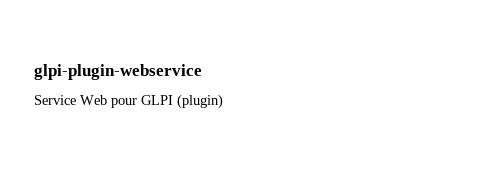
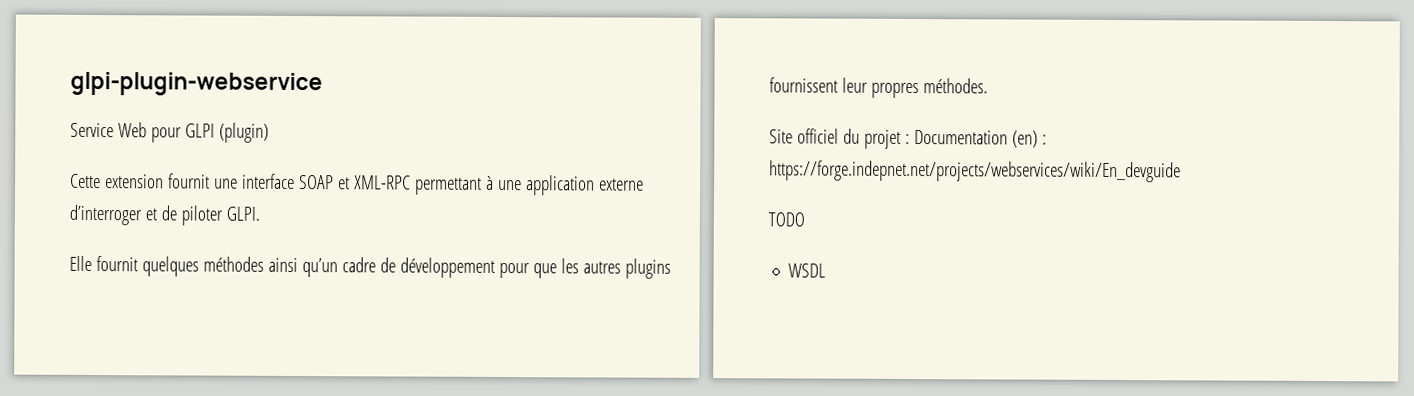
(223, 101) none -> [70,173,644,196] [69,204,260,226] [69,255,671,279] [769,77,988,99] [769,128,1047,149] [769,160,1181,183] [768,212,805,227] [788,263,827,278] // Cette extension fournit une interface SOAP et XML-RPC permettant à une application externe d’interroger et de piloter GLPI. // Elle fournit quelques méthodes ainsi qu’un cadre de développement pour que les autres plugins fournissent leur propres méthodes. // Site officiel du projet : Documentation (en) : https://forge.indepnet.net/projects/webservices/wiki/En_devguide // TODO // WSDL

